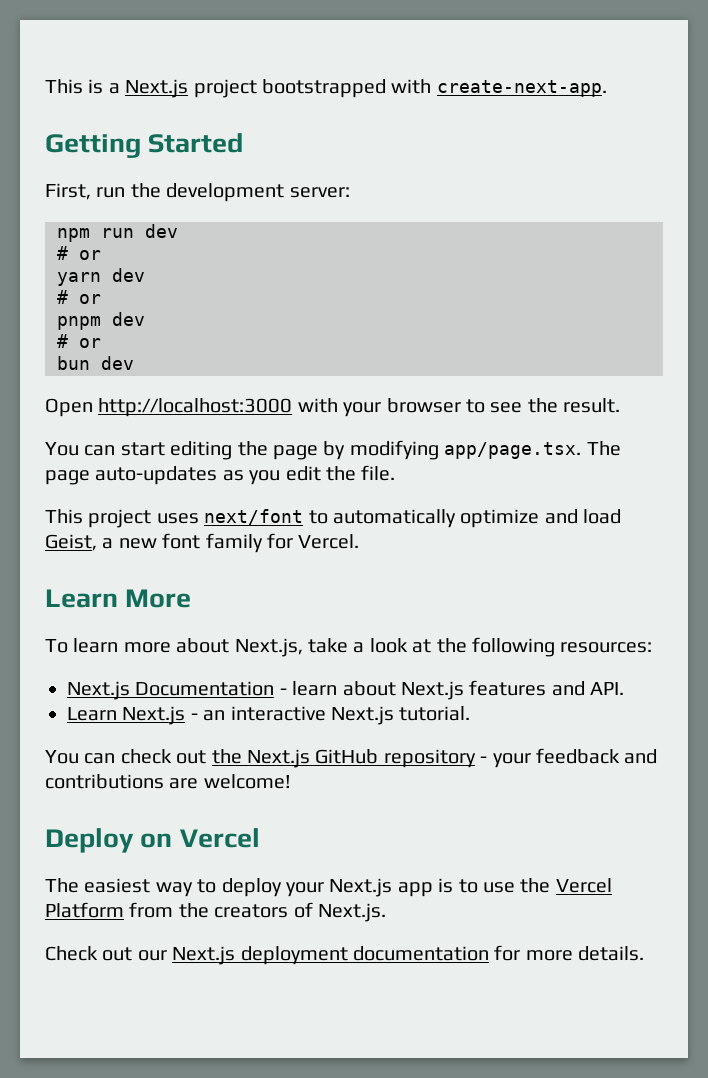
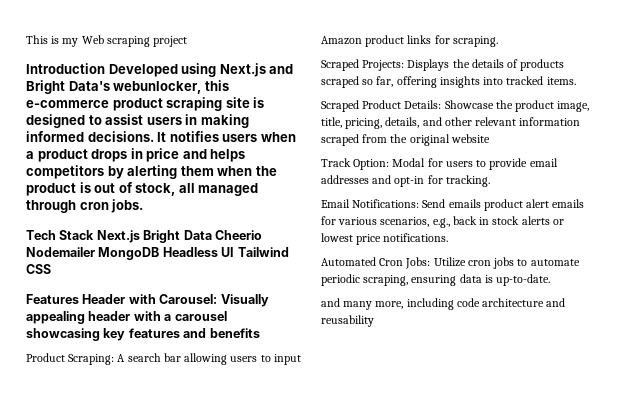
[108,79,607,98] [45,133,244,158] [45,183,350,202] [57,224,178,242] [57,246,101,260] [57,268,145,286] [57,290,101,304] [57,312,145,330] [57,334,101,348] [57,356,134,370] [45,398,621,417] [45,440,621,460] [45,465,396,485] [45,509,622,528] [45,533,360,553] [45,589,192,608] [45,637,653,657] [67,680,625,700] [67,706,471,725] [45,748,658,768] [45,774,291,789] [45,828,260,853] [45,878,612,897] [45,902,386,922] [45,945,645,965] a Next.js project bootstrapped with create-next-app. // Getting Started // First, run the development server: // npm run dev // # or // yarn dev // # or // pnpm dev // # or // bun dev // Open http://localhost:3000 with your browser to see the result. // You can start editing the page by modifying app/page.tsx. The page auto-updates as you edit the file. // This project uses next/font to automatically optimize and load Geist, a new font family for Vercel. // Learn More // To learn more about Next.js, take a look at the following resources: // Next.js Documentation - learn about Next.js features and API. // Learn Next.js - an interactive Next.js tutorial. // You can check out the Next.js GitHub repository - your feedback and contributions are welcome! // Deploy on Vercel // The easiest way to deploy your Next.js app is to use the Vercel Platform from the creators of Next.js. // Check out our Next.js deployment documentation for more details. -> [62,35,188,47] [26,63,294,77] [26,80,229,94] [26,97,265,111] [26,114,249,128] [26,131,296,142] [26,148,246,162] [26,165,277,179] [26,182,259,196] [26,199,144,213] [26,230,262,243] [26,247,289,260] [26,264,51,274] [26,294,269,307] [26,311,227,324] [26,328,260,341] [26,353,301,365] [321,35,498,47] [321,59,565,71] [321,76,576,88] [321,100,590,112] [321,117,581,129] [321,134,490,146] [321,158,558,170] [321,175,490,187] [321,199,585,211] [321,216,564,228] [321,233,449,245] [321,257,580,269] [321,274,551,286] [321,298,566,310] [321,315,374,327] my Web scraping project // Introduction Developed using Next.js and Bright Data's webunlocker, this e-commerce product scraping site is designed to assist users in making informed decisions. It notifies users when a product drops in price and helps competitors by alerting them when the product is out of stock, all managed through cron jobs. // Tech Stack Next.js Bright Data Cheerio Nodemailer MongoDB Headless UI Tailwind CSS // Features Header with Carousel: Visually appealing header with a carousel showcasing key features and benefits // Product Scraping: A search bar allowing users to input Amazon product links for scraping. // Scraped Projects: Displays the details of products scraped so far, offering insights into tracked items. // Scraped Product Details: Showcase the product image, title, pricing, details, and other relevant information scraped from the original website // Track Option: Modal for users to provide email addresses and opt-in for tracking. // Email Notifications: Send emails product alert emails for various scenarios, e.g., back in stock alerts or lowest price notifications. // Automated Cron Jobs: Utilize cron jobs to automate periodic scraping, ensuring data is up-to-date. // and many more, including code architecture and reusability

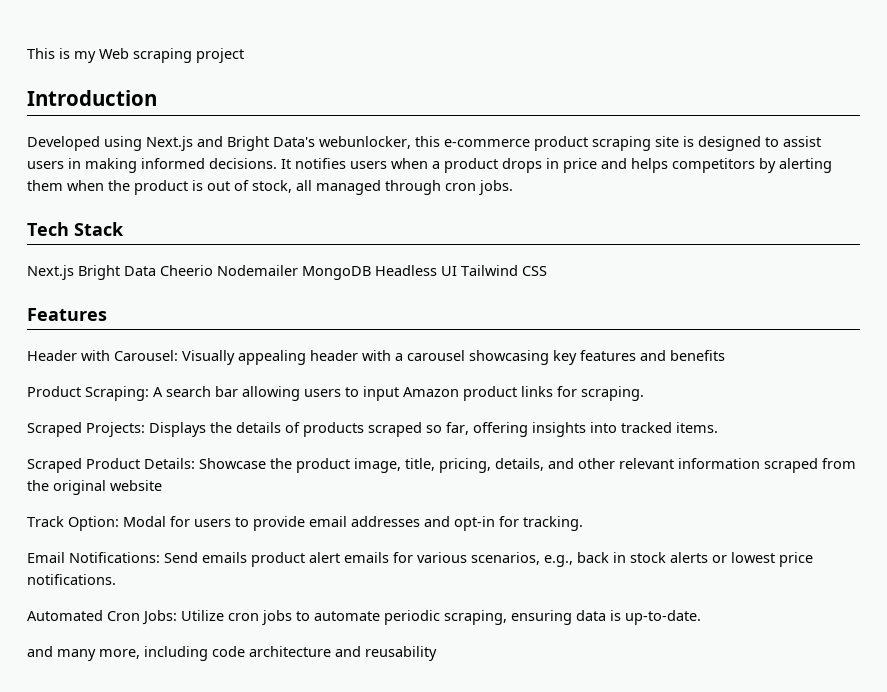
(105, 68) none -> (157, 98) //
(95, 235) none -> (124, 229) //
(79, 299) none -> (107, 314) //

